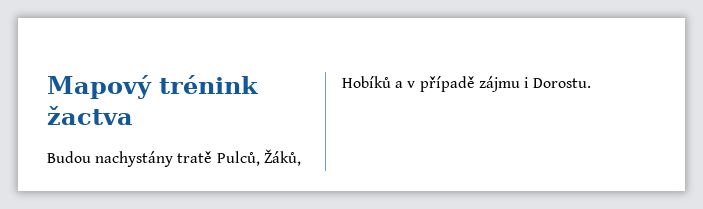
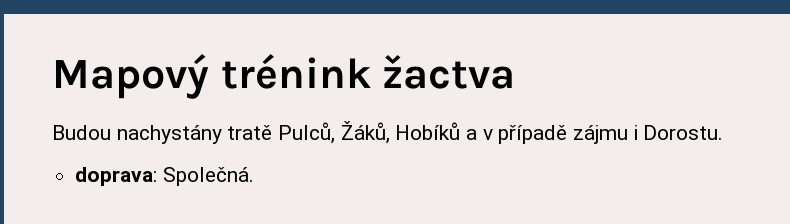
(592, 83) none -> [75,167,254,186] // doprava: Společná.

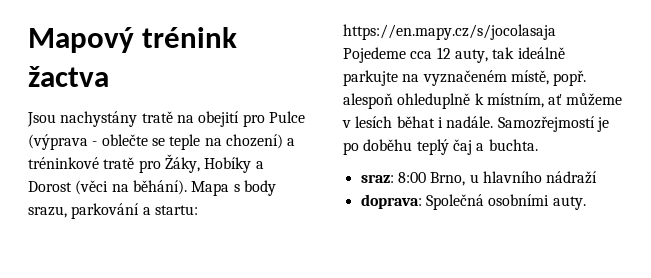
[52,125,111,140] Budou -> [27,112,56,127] Jsou
[278,121,724,144] [75,167,254,186] Pulců, Žáků, Hobíků a v případě zájmu i Dorostu. // doprava: Společná. -> [176,111,305,127] [28,134,296,150] [28,154,264,173] [28,180,276,196] [28,203,198,219] [343,24,556,40] [343,47,565,63] [343,70,587,86] [343,93,622,109] [342,116,609,132] [343,139,538,155] [360,171,598,186] [360,194,586,210] na obejití pro Pulce (výprava - oblečte se teple na chození) a tréninkové tratě pro Žáky, Hobíky a Dorost (věci na běhání). Mapa s body srazu, parkování a startu: https://en.mapy.cz/s/jocolasaja Pojedeme cca 12 auty, tak ideálně parkujte na vyznačeném místě, popř. alespoň ohleduplně k místním, ať můžeme v lesích běhat i nadále. Samozřejmostí je po doběhu teplý čaj a buchta. // sraz: 8:00 Brno, u hlavního nádraží // doprava: Společná osobními auty.

